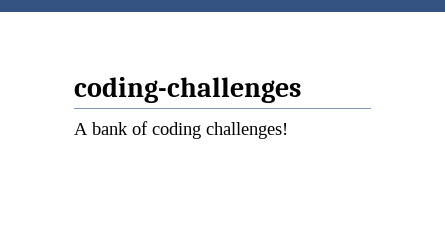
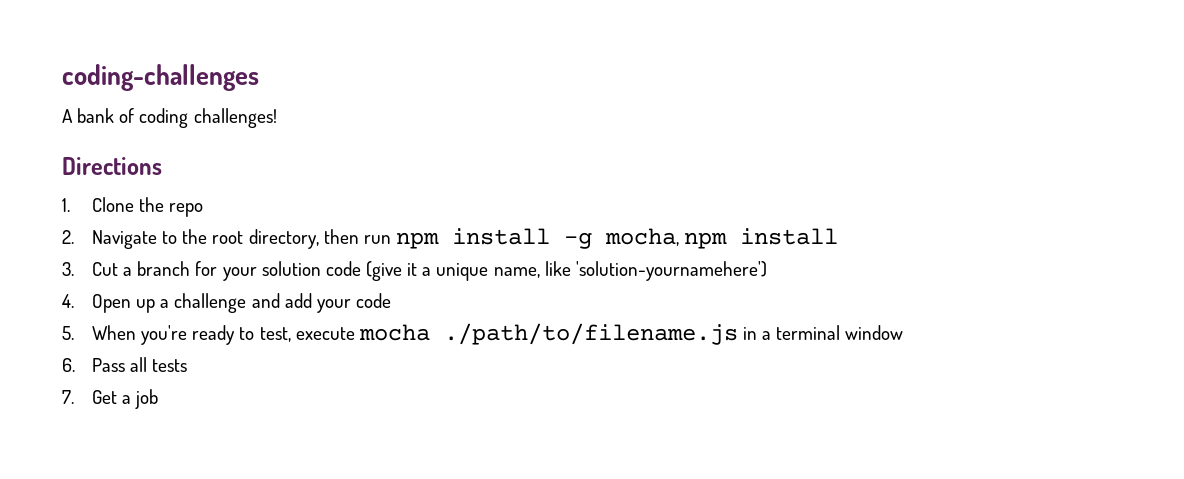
(288, 130) none -> [62,157,162,175] [62,197,204,217] [62,228,839,249] [62,261,767,281] [62,293,392,313] [62,323,904,345] [62,357,188,372] [62,389,159,409] // Directions // 1. Clone the repo // 2. Navigate to the root directory, then run npm install -g mocha, npm install // 3. Cut a branch for your solution code (give it a unique name, like 'solution-yournamehere') // 4. Open up a challenge and add your code // 5. When you're ready to test, execute mocha ./path/to/filename.js in a terminal window // 6. Pass all tests // 7. Get a job

